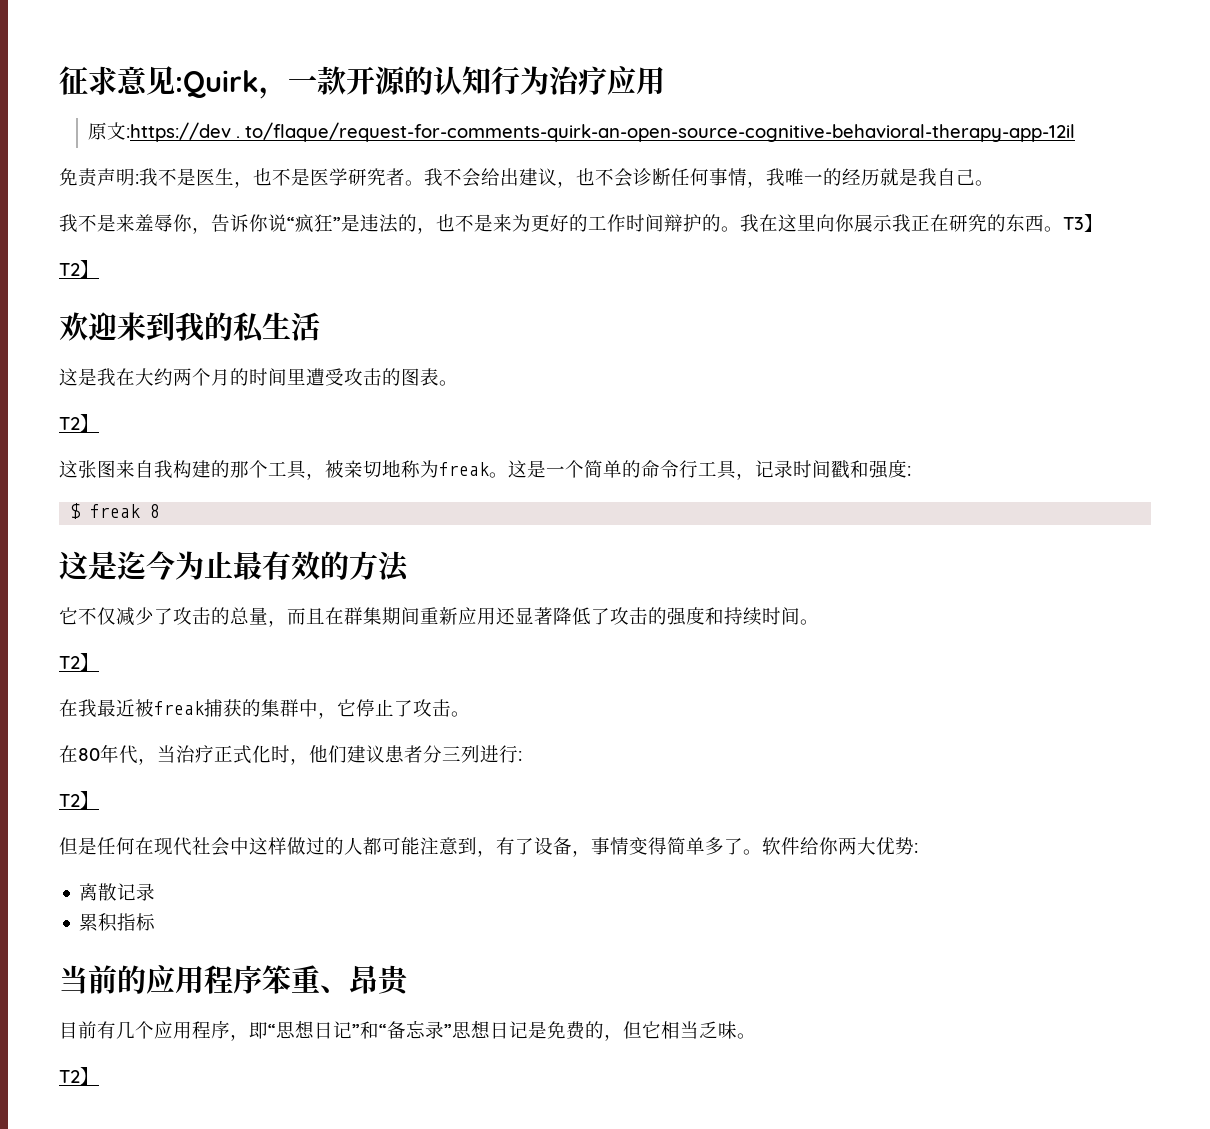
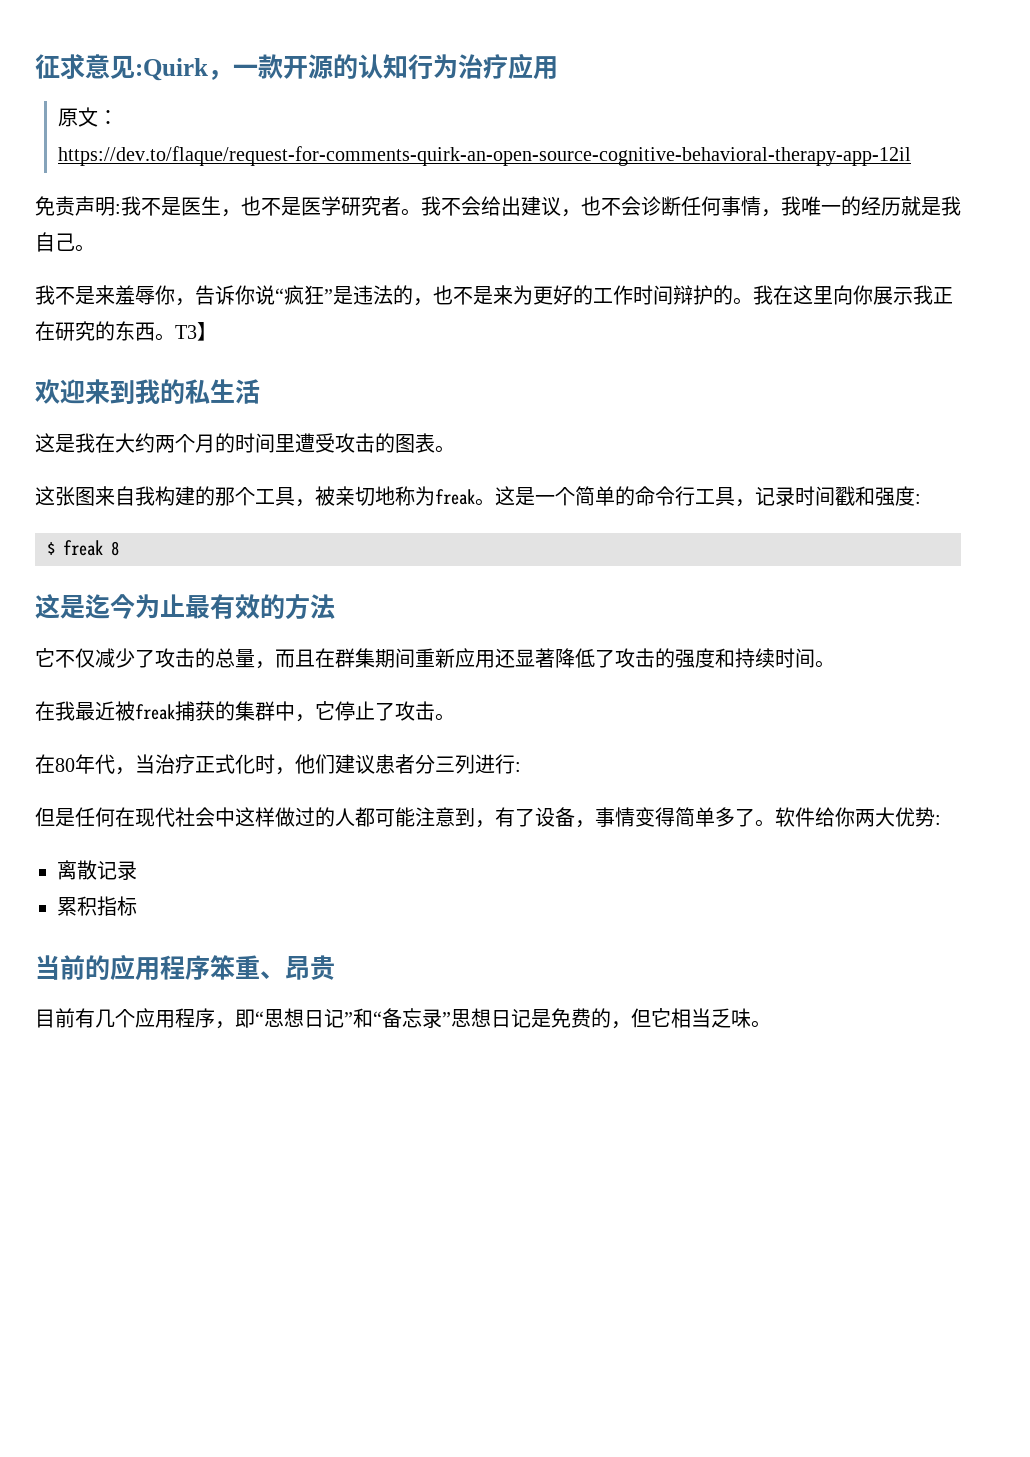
[126,122,1076,142] :https://dev . to/flaque/request-for-comments-quirk-an-open-source-cognitive-behavioral-therapy-app-12il -> [98,110,119,125] [58,146,912,166] ：https://dev.to/flaque/request-for-comments-quirk-an-open-source-cognitive-behavioral-therapy-app-12il
[59,260,99,278] // T2】 -> (217, 331) none
[59,414,99,432] // T2】 -> (455, 449) none
[59,653,99,671] // T2】 -> (835, 664) none
[59,791,99,809] // T2】 -> (521, 767) none
[59,1067,99,1085] // T2】 -> (771, 1024) none

